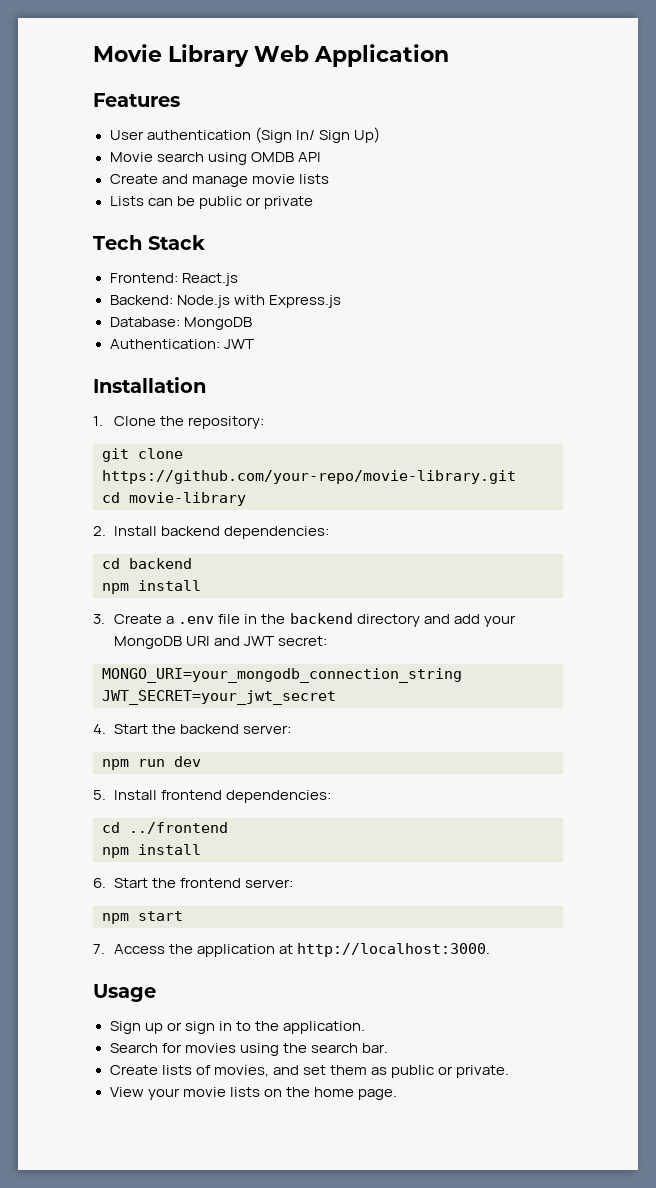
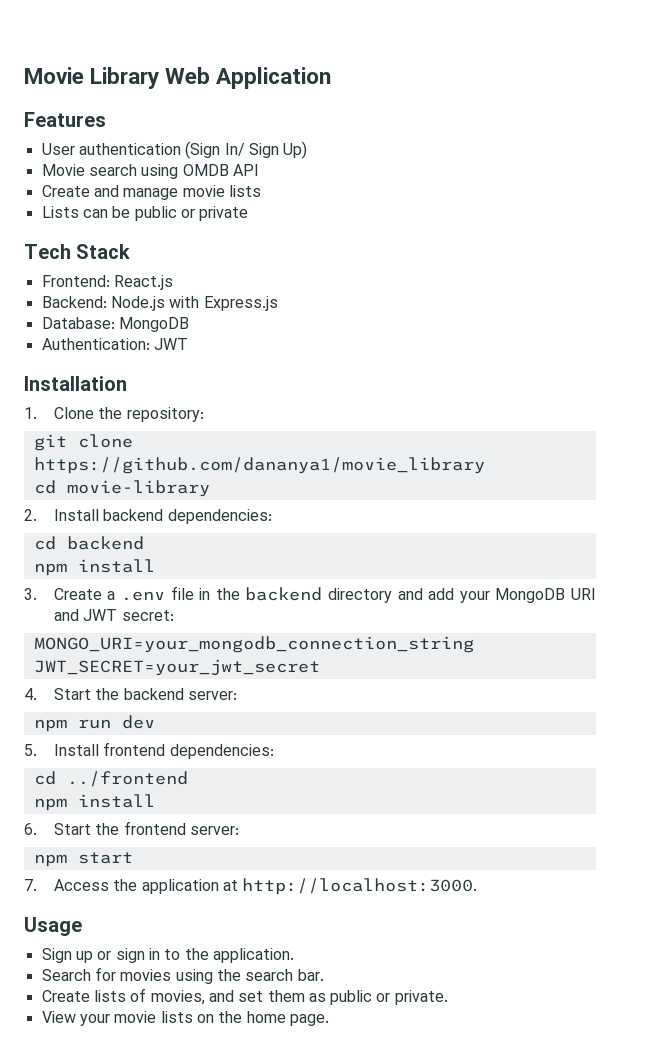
[102,470,516,484] https://github.com/your-repo/movie-library.git -> [33,457,485,474] https://github.com/dananya1/movie_library

